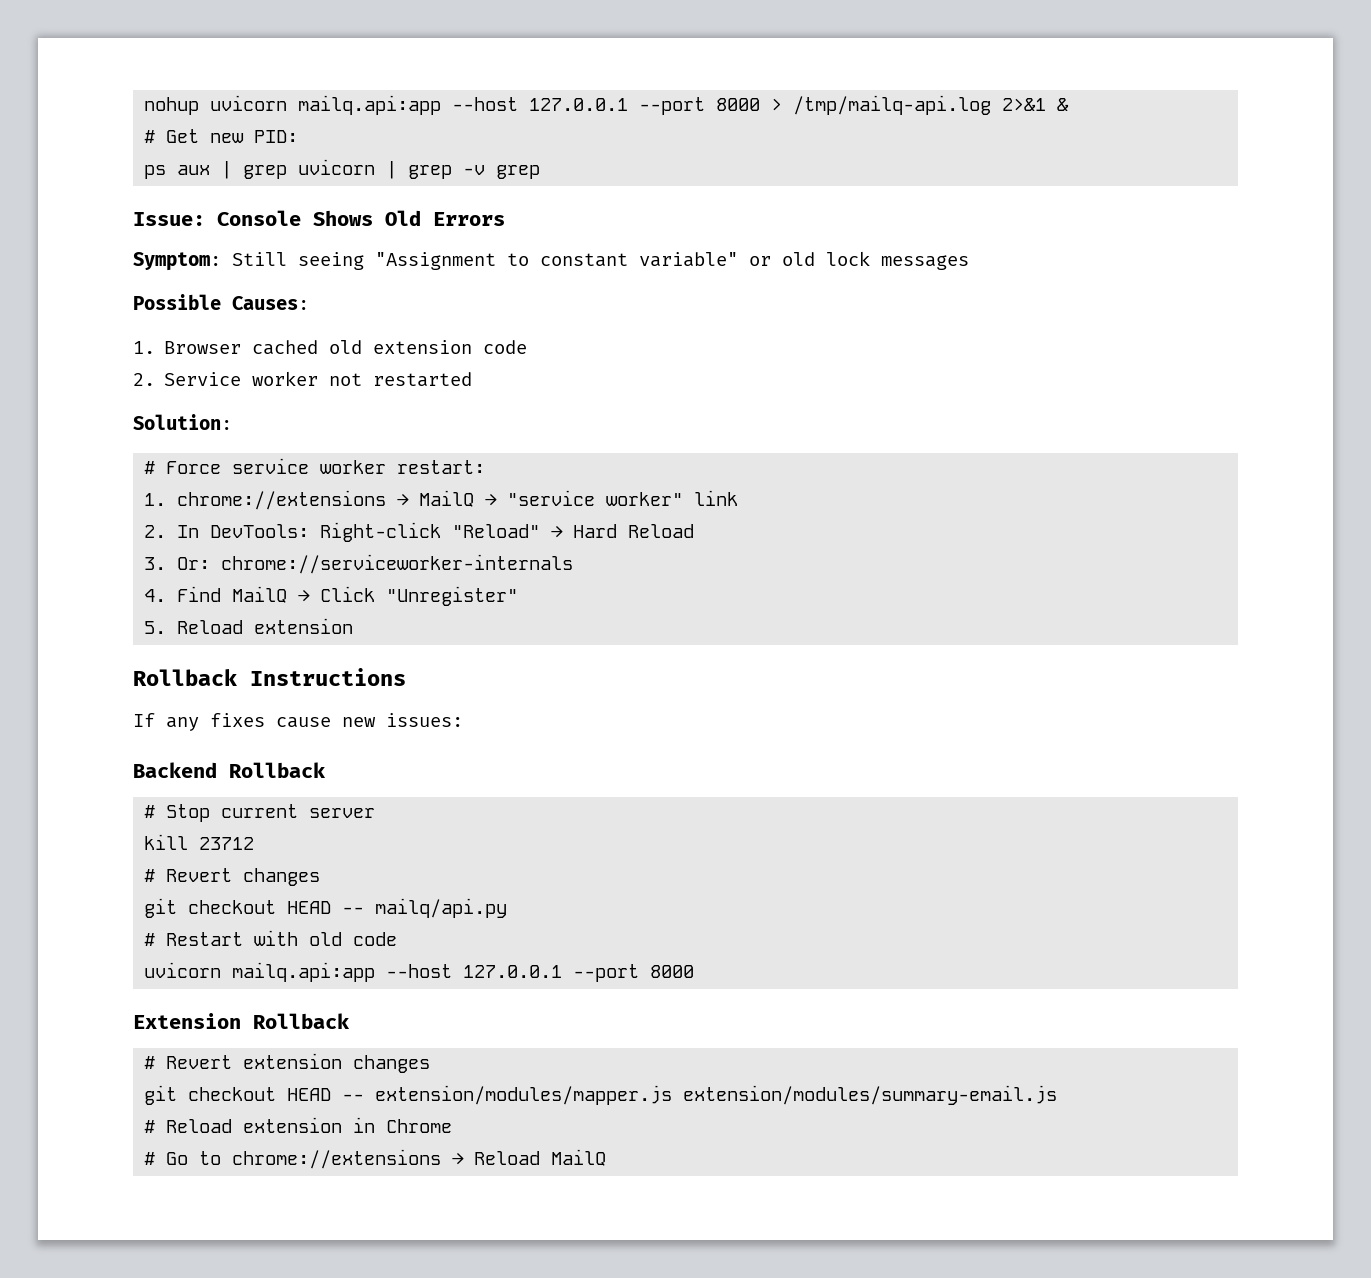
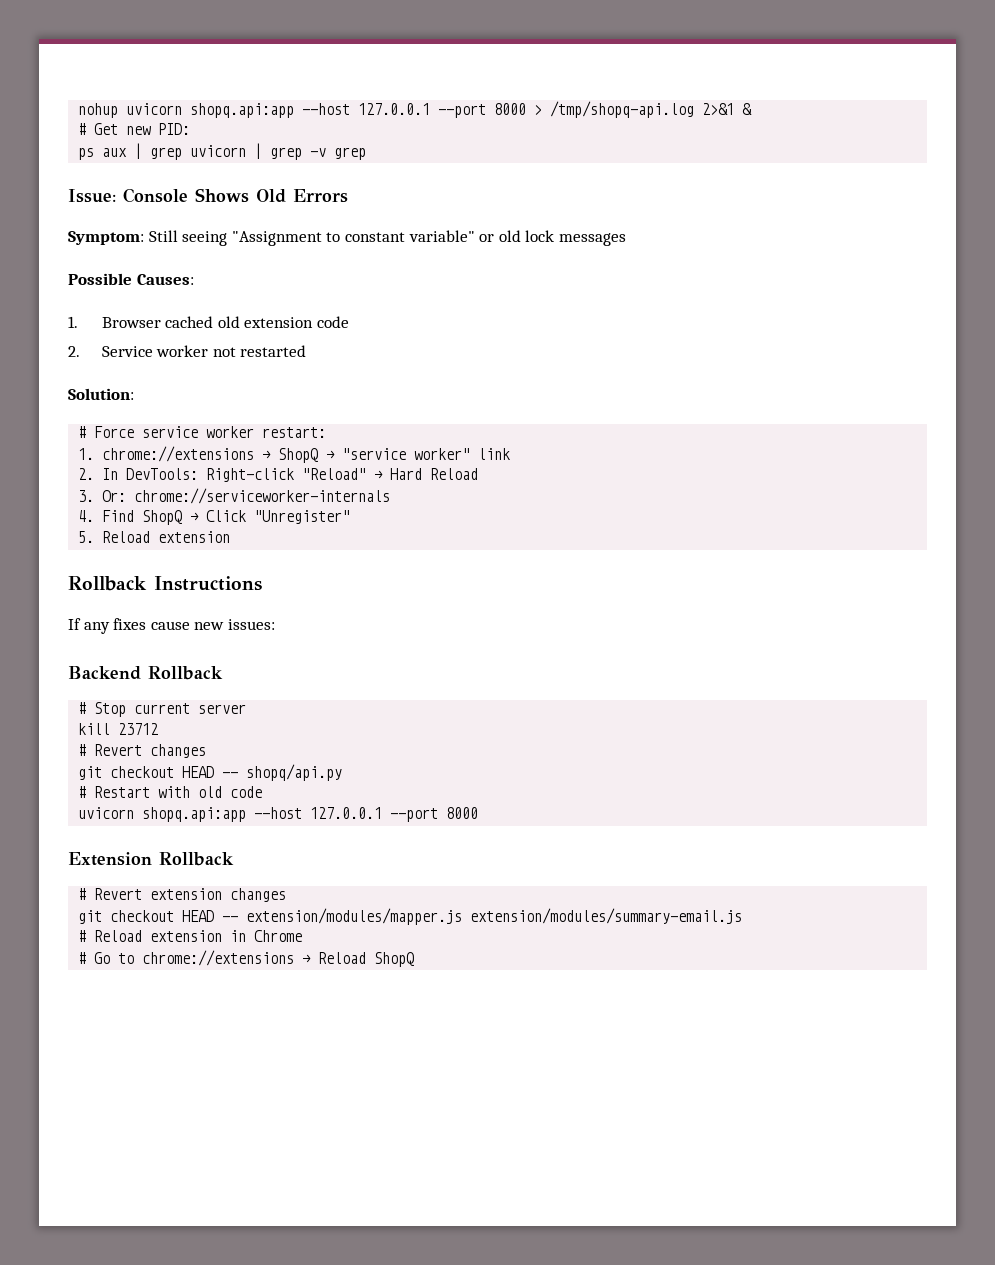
[298,95,442,115] mailq.api:app -> [190,103,295,118] shopq.api:app
[793,95,992,115] /tmp/mailq-api.log -> [550,101,695,118] /tmp/shopq-api.log
[419,490,475,507] MailQ -> [278,448,319,463] ShopQ
[232,586,288,603] MailQ -> [142,510,183,525] ShopQ
[375,898,508,918] mailq/api.py -> [246,764,343,781] shopq/api.py
[232,962,376,982] mailq.api:app -> [142,807,247,822] shopq.api:app
[551,1149,607,1166] MailQ -> [374,952,415,967] ShopQ

